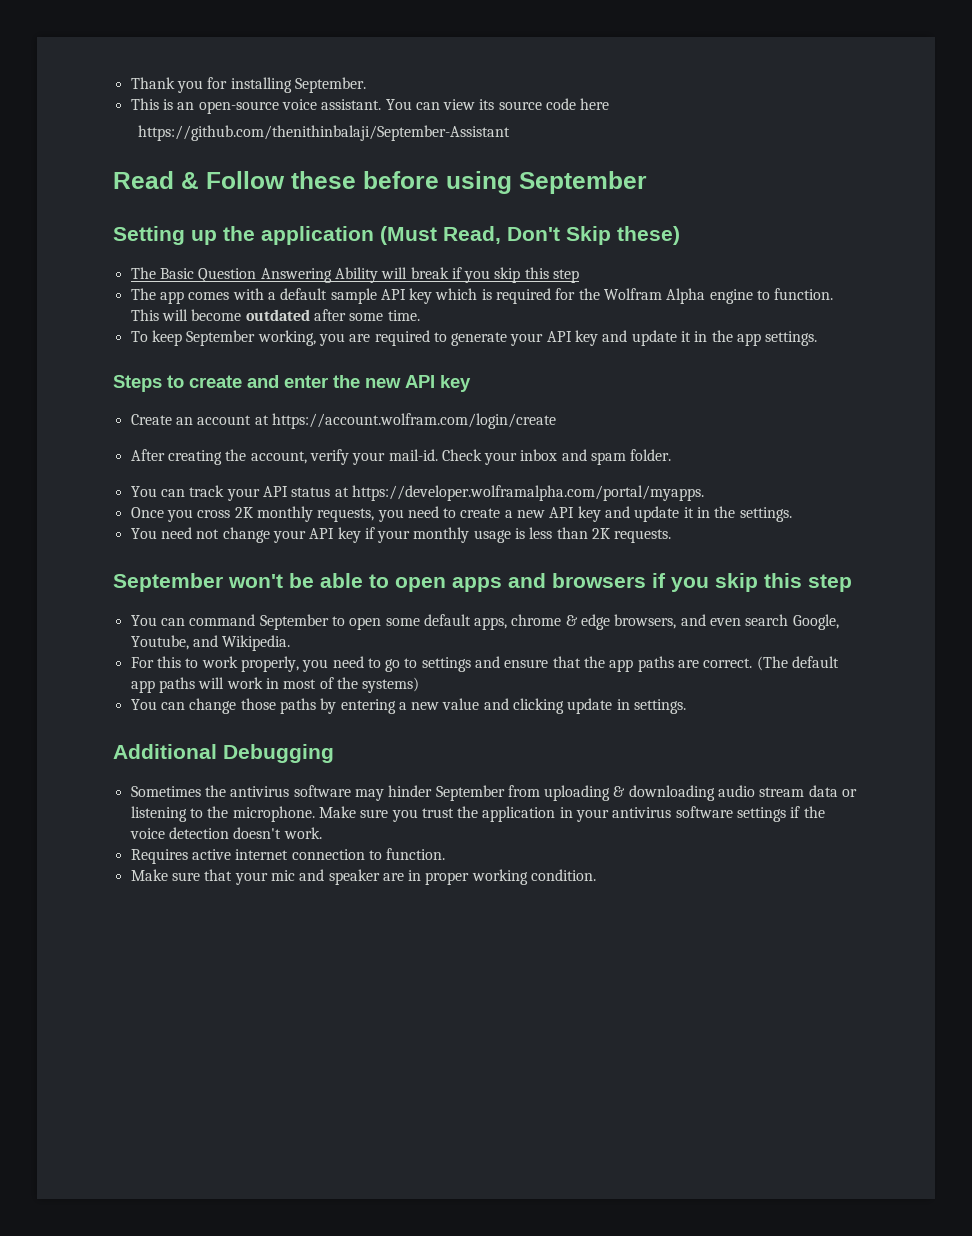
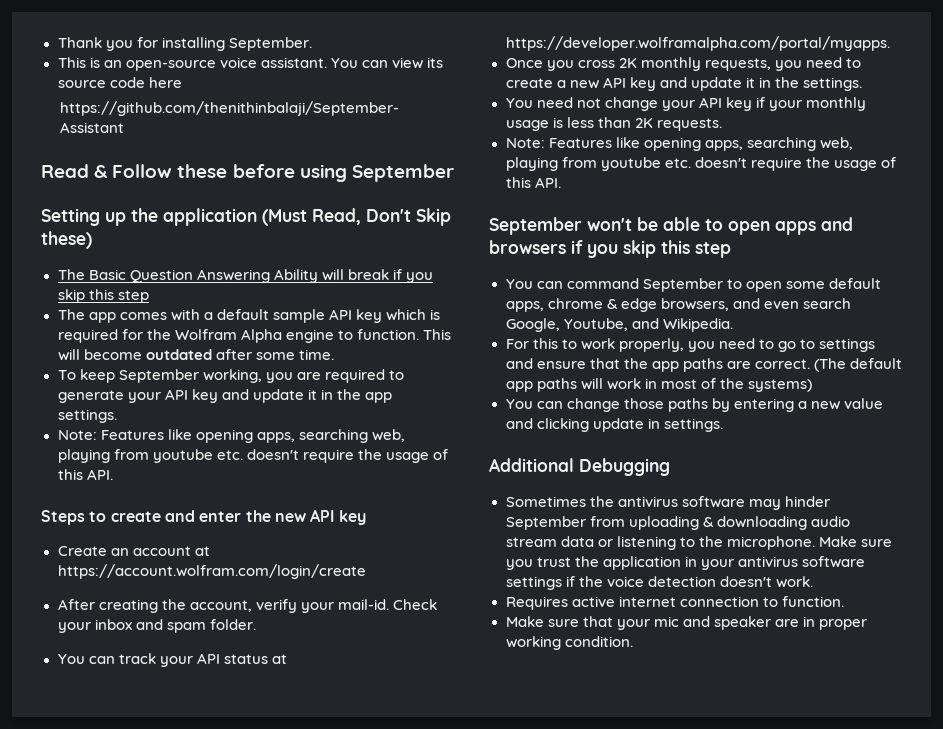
(818, 338) none -> [57,429,405,443] [57,449,448,463] [57,469,113,480] // Note: Features like opening apps, searching web, playing from youtube etc. doesn't require the usage of this API.
(672, 536) none -> [505,137,853,151] [505,157,896,171] [505,177,561,188] // Note: Features like opening apps, searching web, playing from youtube etc. doesn't require the usage of this API.

